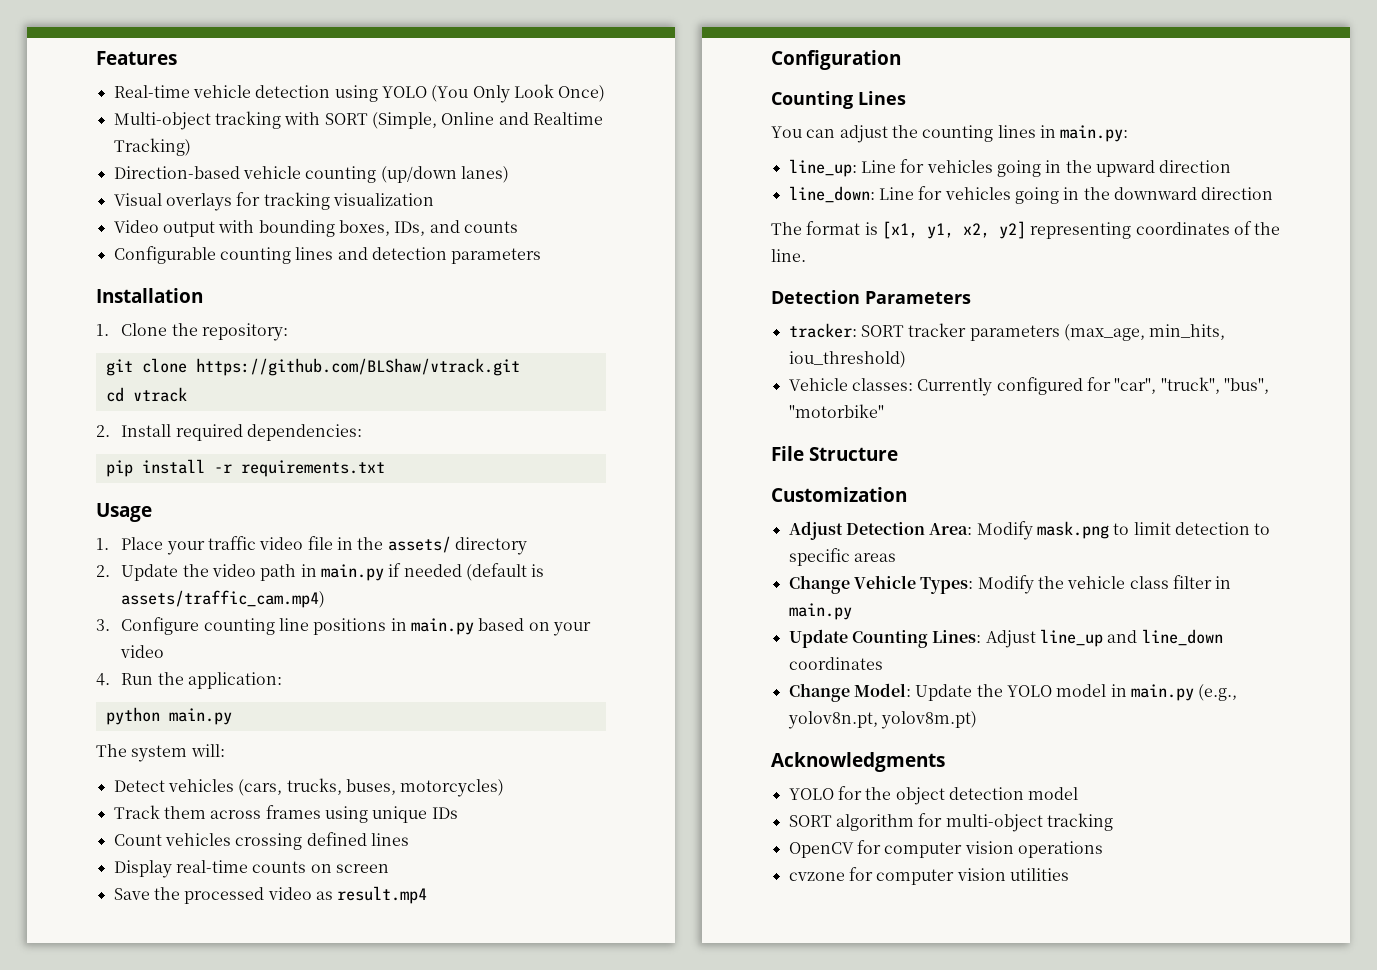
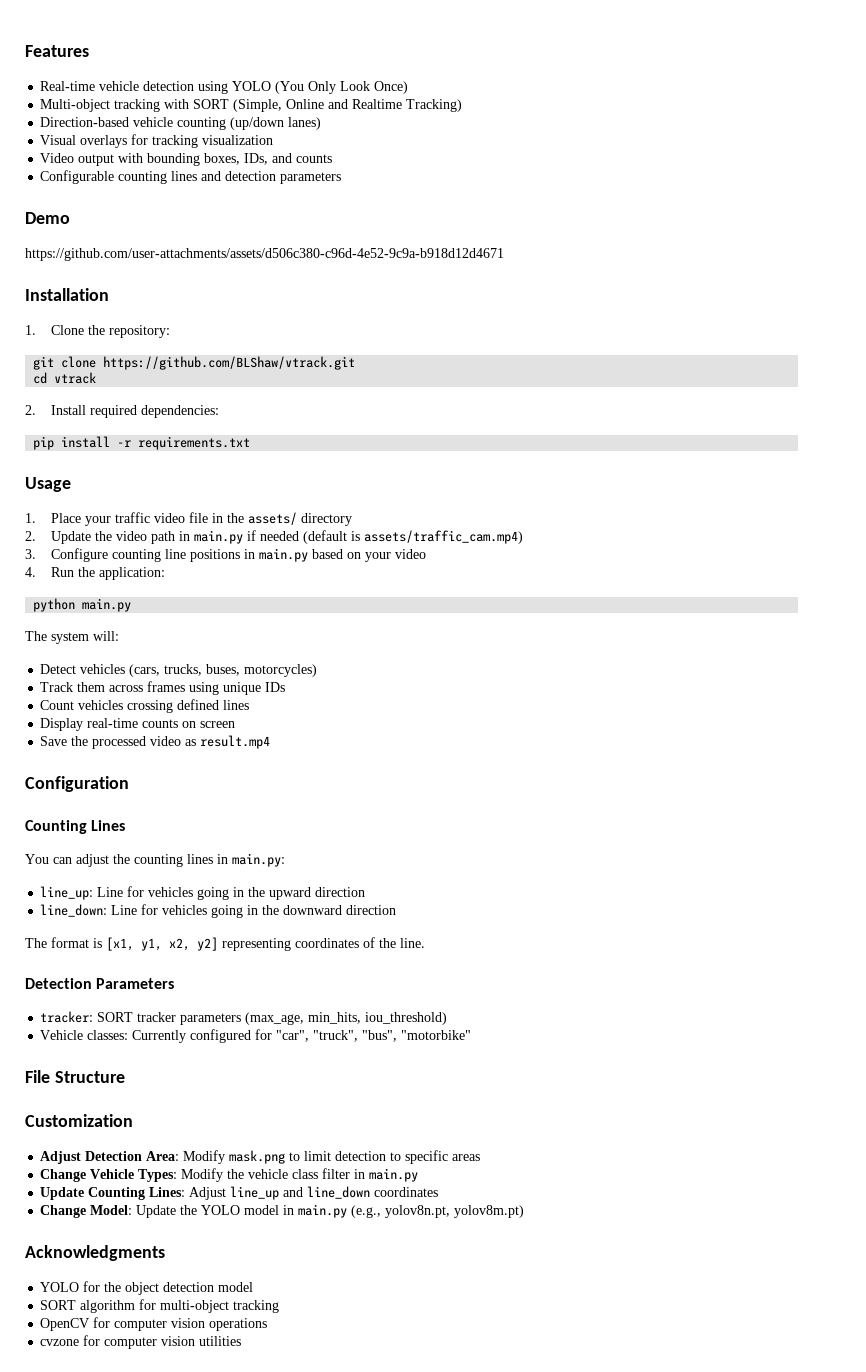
(542, 256) none -> [25,212,70,224] [25,248,504,261] // Demo // https://github.com/user-attachments/assets/d506c380-c96d-4e52-9c9a-b918d12d4671

